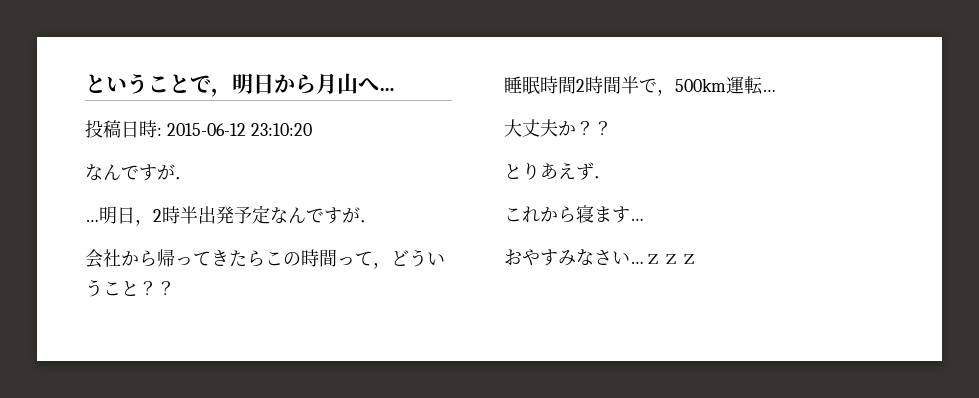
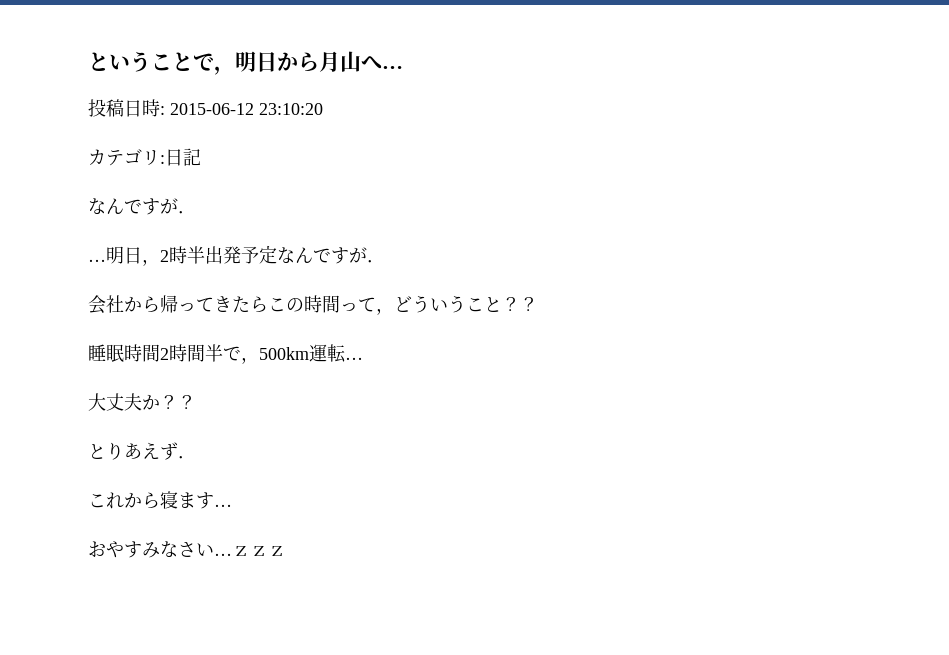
(312, 129) none -> [88,148,201,166] // カテゴリ:日記

